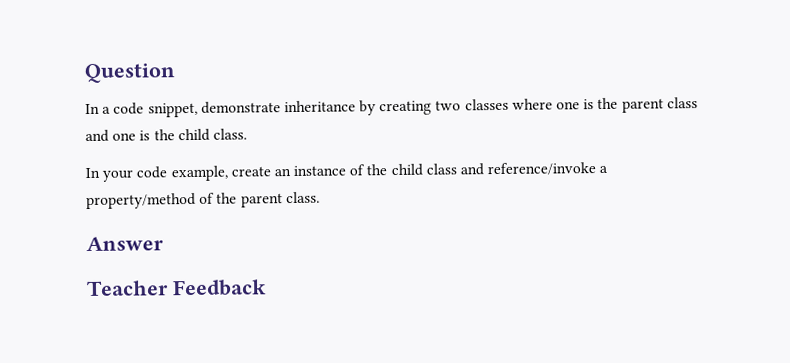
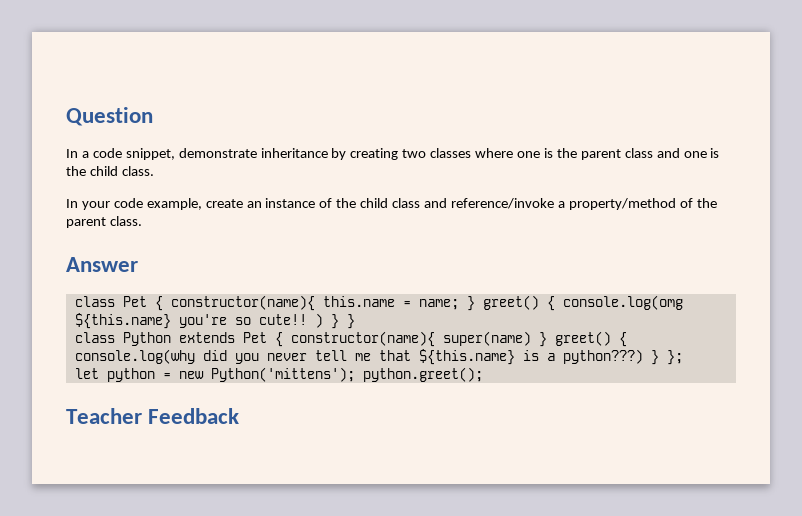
(164, 244) none -> [74,295,683,311] [74,313,355,329] [74,331,627,347] [74,349,683,365] [74,367,483,382] // class Pet { constructor(name){ this.name = name; } greet() { console.log(omg ${this.name} you're so cute!! ) } } // class Python extends Pet { constructor(name){ super(name) } greet() { console.log(why did you never tell me that ${this.name} is a python???) } }; // let python = new Python('mittens'); python.greet();

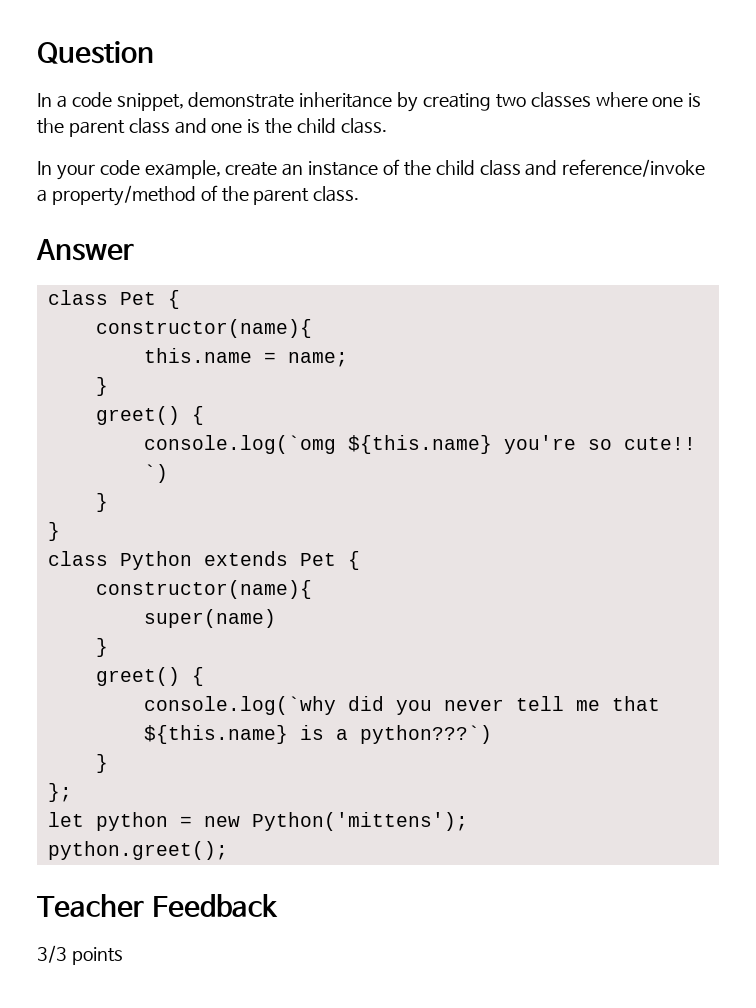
[170,295,315,311] constructor(name){ -> [95,319,312,338] // constructor(name){ //
[466,295,683,311] } greet() { console.log(omg -> [95,377,108,396] [95,406,204,425] [143,435,336,454] // } // greet() { // console.log(`omg
[314,313,339,329] ) } -> [143,464,168,483] [95,493,108,512] `) // } //
[290,331,435,347] constructor(name){ -> [95,580,312,599] // constructor(name){ //
[538,331,627,347] [74,349,195,364] } greet() { console.log(why -> [95,638,108,657] [95,667,204,686] [143,696,336,715] // } // greet() { // console.log(`why
[562,349,659,365] python???) } -> [359,725,492,744] [95,754,108,773] python???`) // } //
(355, 374) none -> (468, 821) //
(240, 416) none -> [37,945,123,965] // 3/3 points

